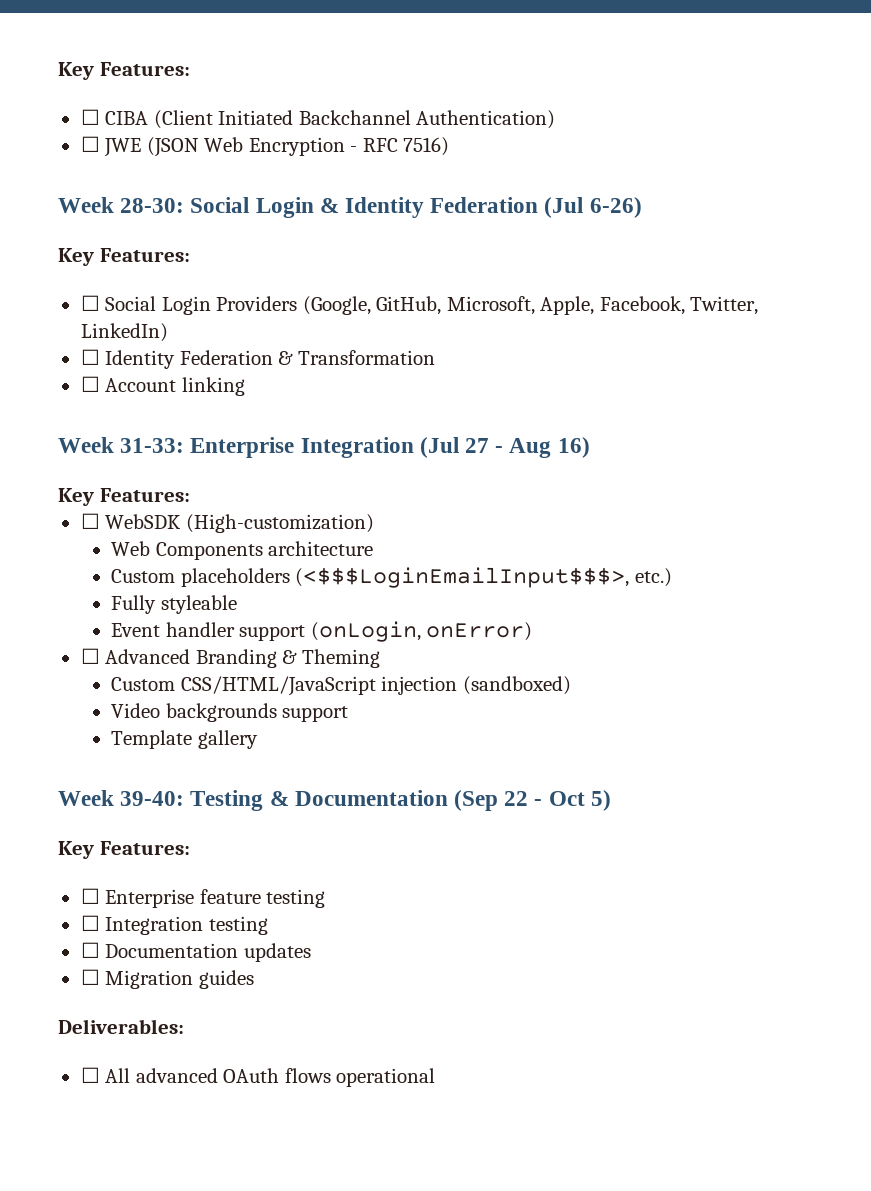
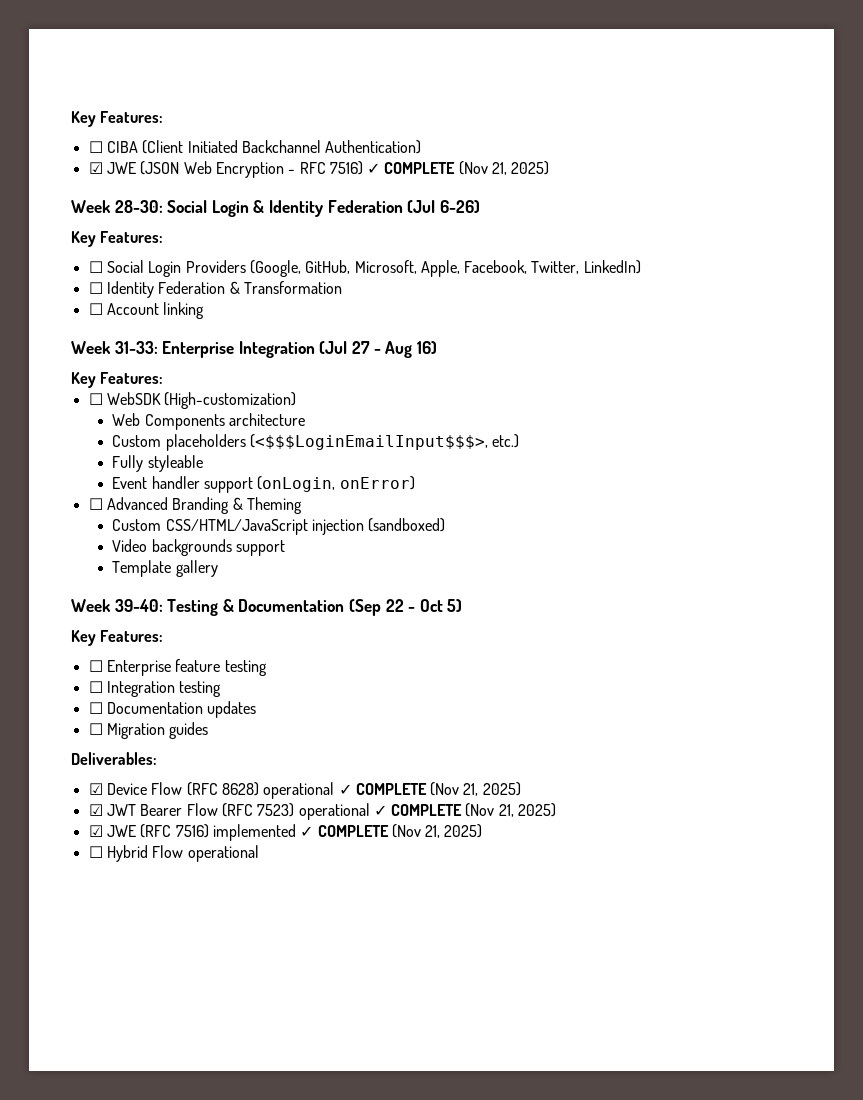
[80,136,100,152] ☐ -> [88,162,103,174] ☑
(450, 146) none -> [367,161,550,175] ✓ COMPLETE (Nov 21, 2025)
[80,1067,331,1083] ☐ All advanced OAuth flows -> [88,782,521,799] [88,803,557,820] [88,824,483,841] [88,845,184,862] ☑ Device Flow (RFC 8628) operational ✓ COMPLETE (Nov 21, 2025) // ☑ JWT Bearer Flow (RFC 7523) operational ✓ COMPLETE (Nov 21, 2025) // ☑ JWE (RFC 7516) implemented ✓ COMPLETE (Nov 21, 2025) // ☐ Hybrid Flow

